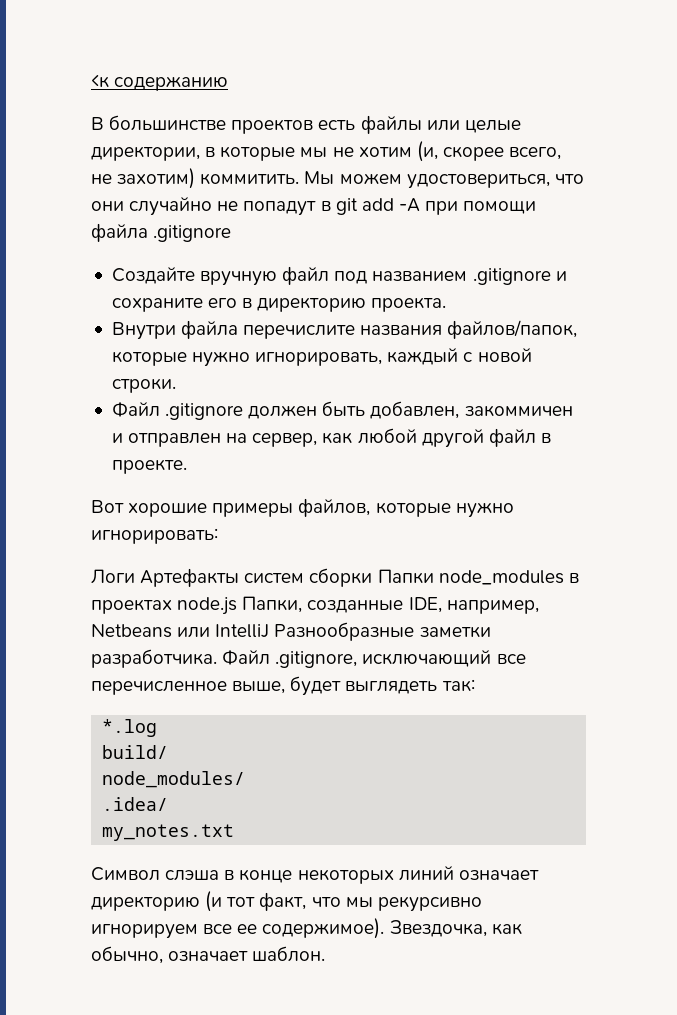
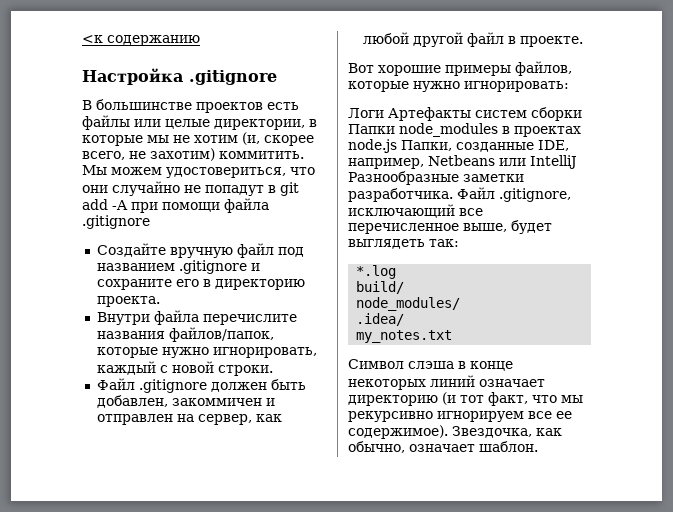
(229, 83) none -> [82,68,277,85] // Настройка .gitignore

